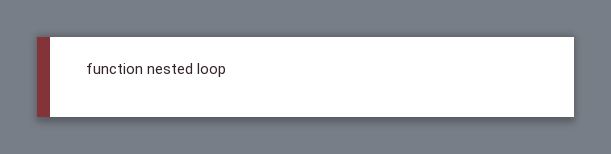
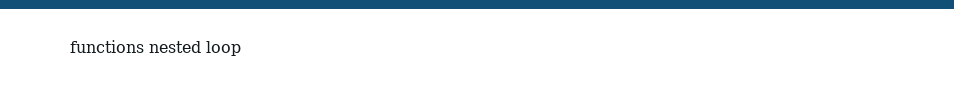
[86,63,143,74] function -> [70,40,144,53] functions

